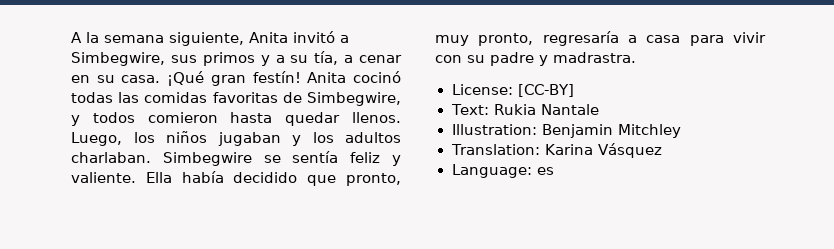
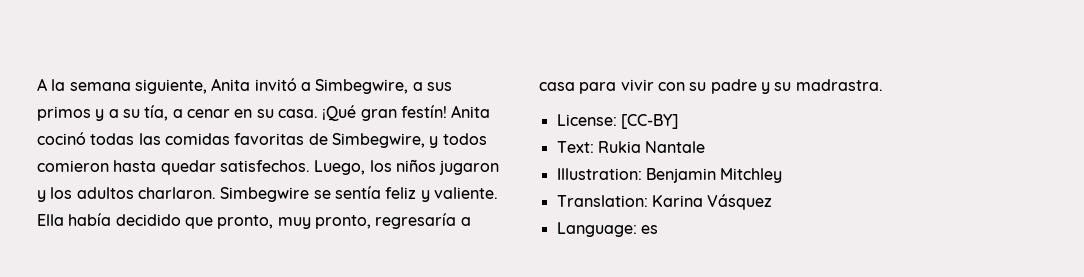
(165, 59) none -> [412,82,423,91] a
[352,112,402,123] llenos. -> [219,160,310,172] satisfechos.
[217,132,281,146] jugaban -> [439,160,500,175] jugaron
[71,152,151,163] charlaban. -> [137,187,216,199] charlaron.
(548, 60) none -> [774,82,792,91] su

